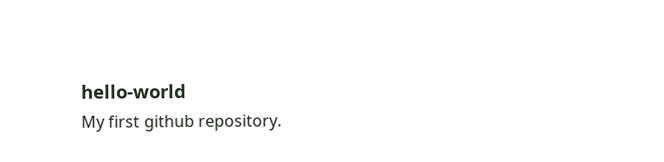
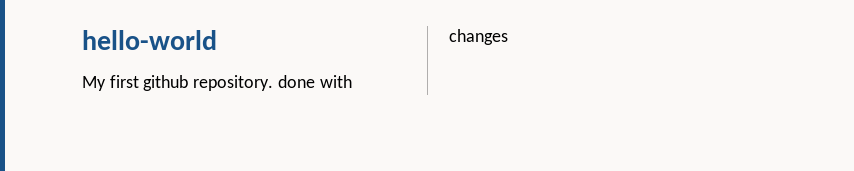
(282, 122) none -> [277,75,352,88] [449,29,508,45] done with changes

